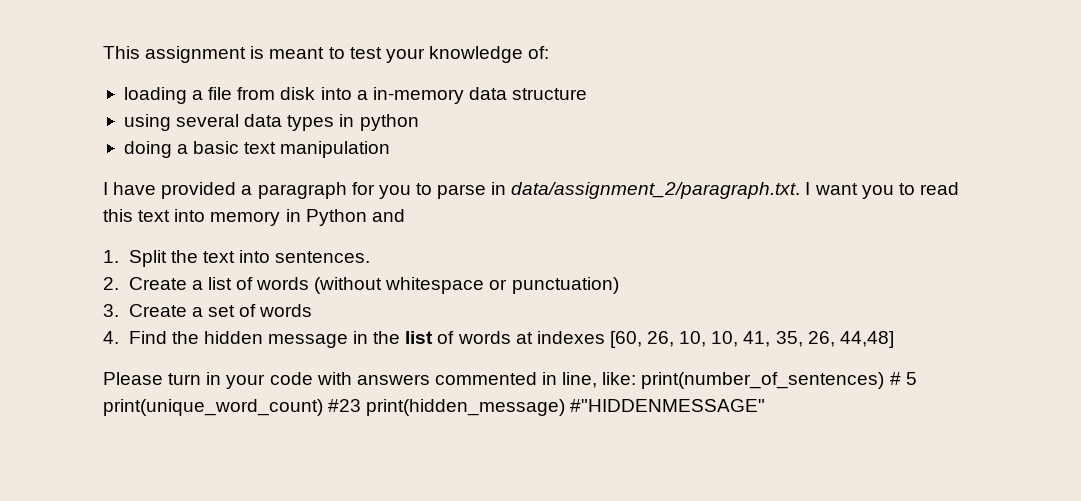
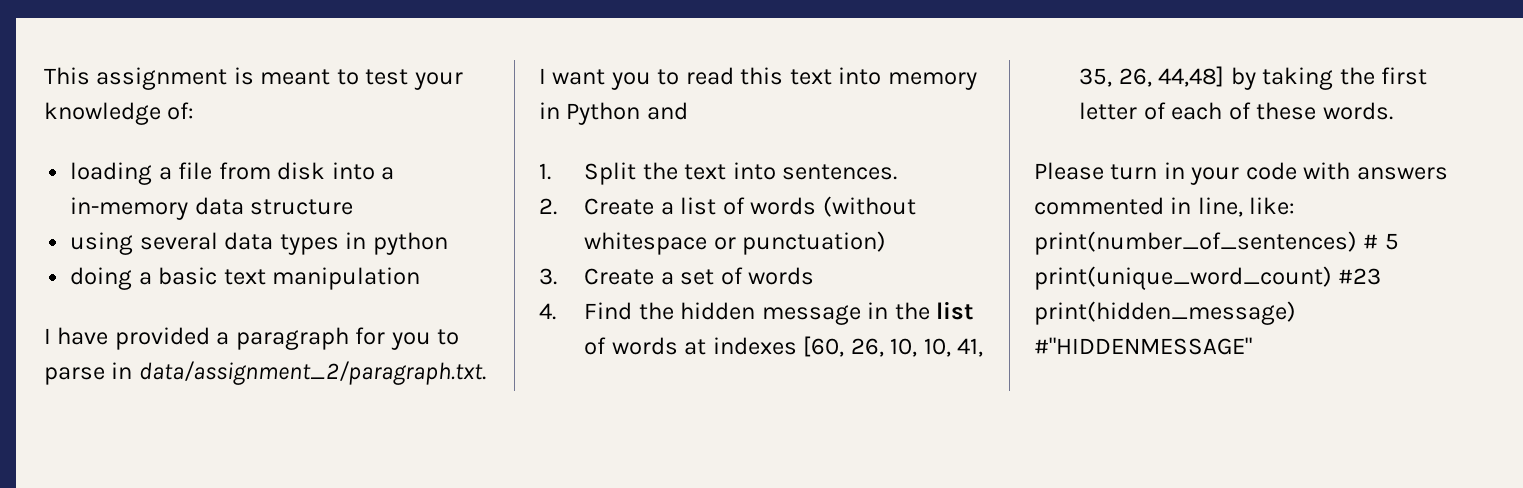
(894, 339) none -> [1230,67,1428,90] [1079,102,1393,120] by taking the first letter of each of these words.

